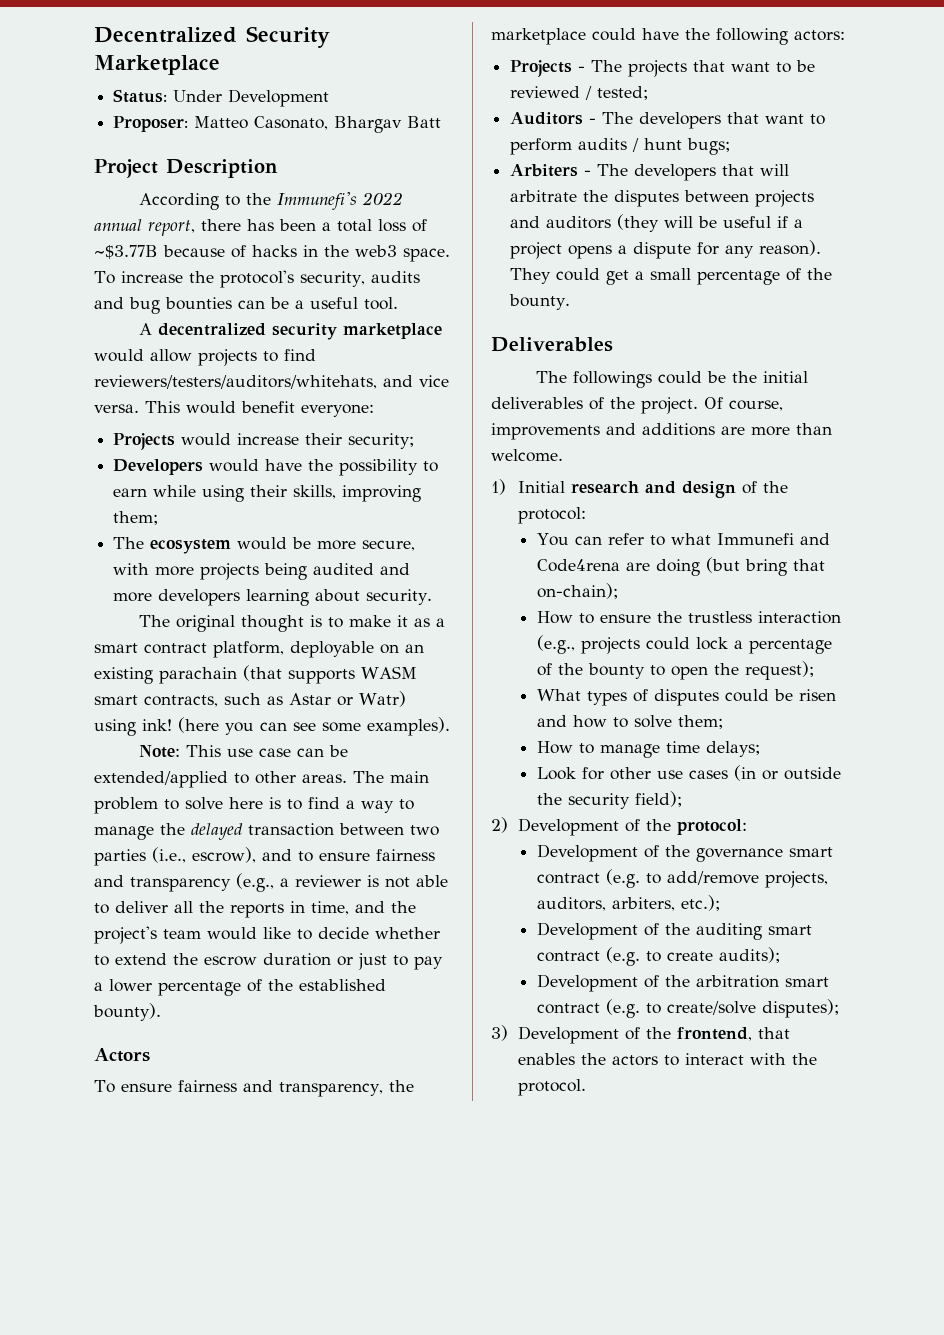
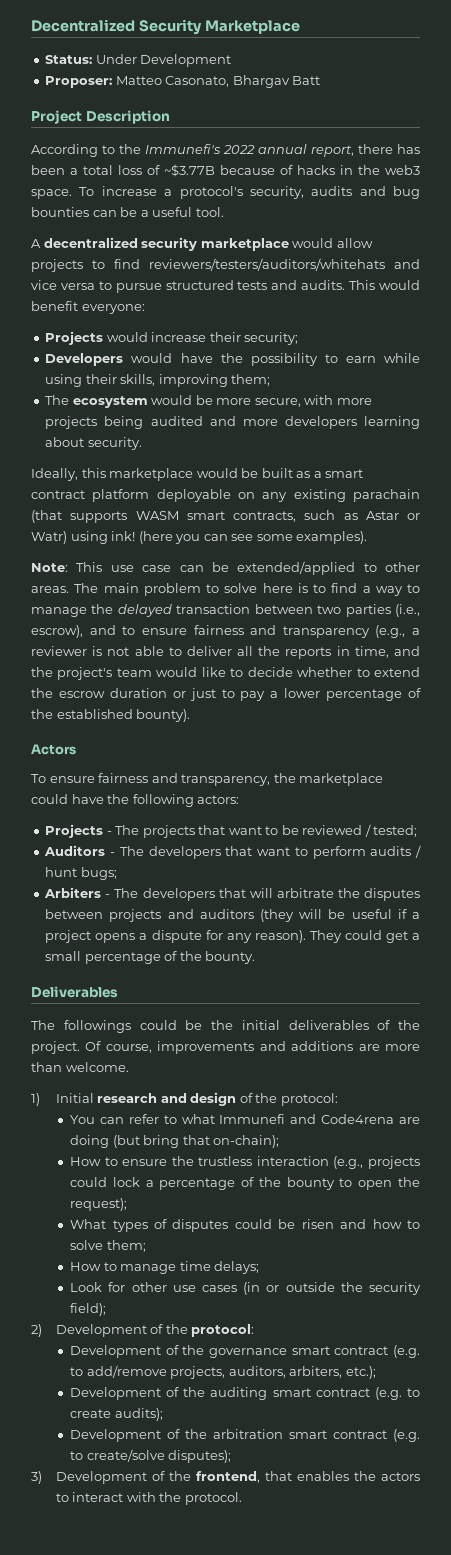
[188,271,214,283] the -> [164,189,173,196] a
[94,375,377,389] reviewers/testers/auditors/whitehats, -> [149,258,385,271] reviewers/testers/auditors/whitehats
[94,404,139,413] versa. -> [60,280,346,293] versa to pursue structured tests and audits.
[138,615,408,632] The original thought is to make it -> [31,468,293,481] Ideally, this marketplace would be built
[213,641,284,658] platform, -> [92,489,150,502] platform
[405,644,424,653] an -> [262,492,288,502] any

